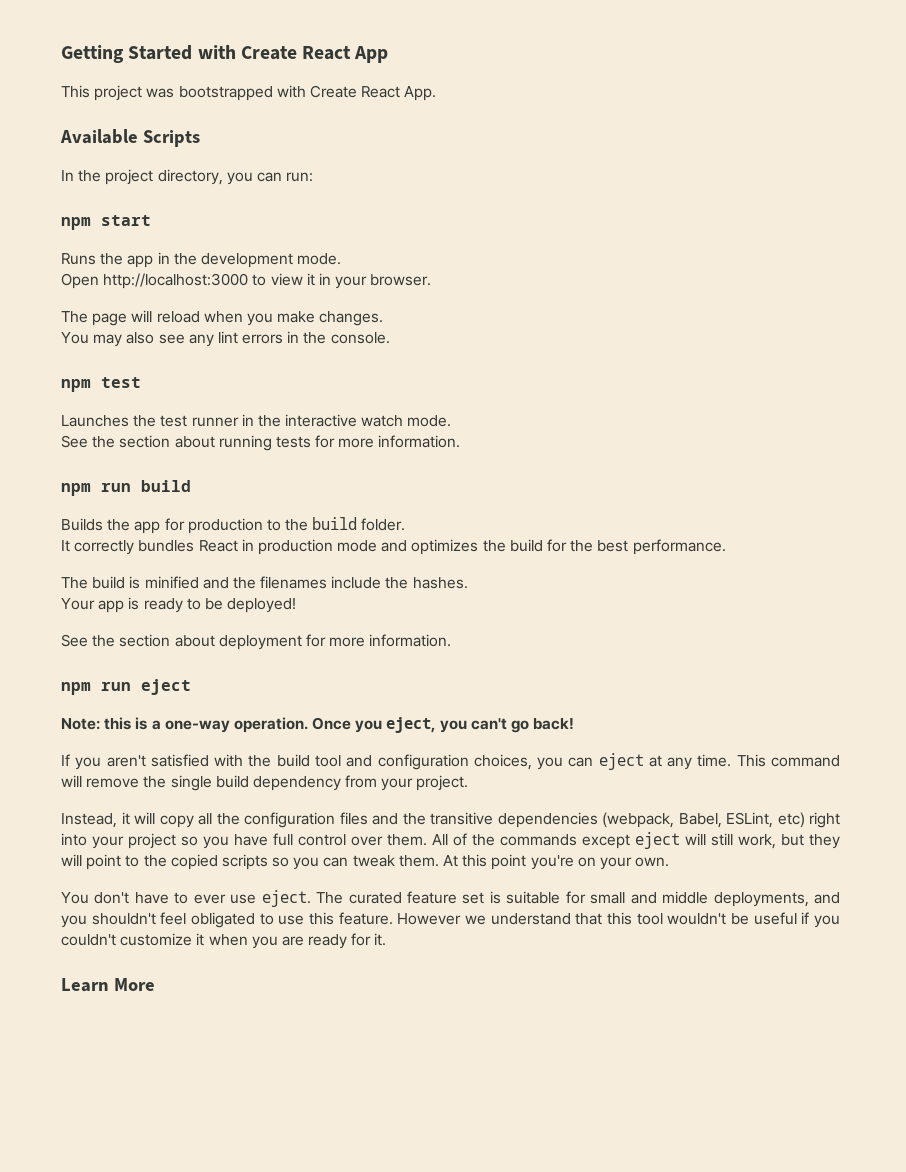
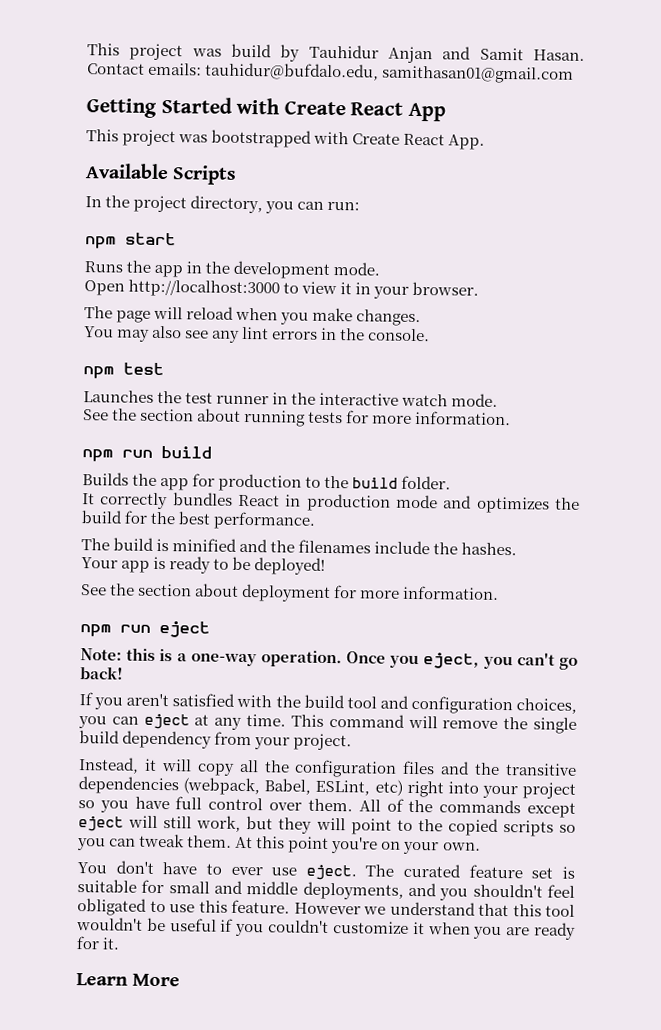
(61, 54) none -> [87,43,585,64] [87,62,575,84] This project was build by Tauhidur Anjan and Samit Hasan. Contact emails: tauhidur@bufdalo.edu, samithasan01@gmail.com //

